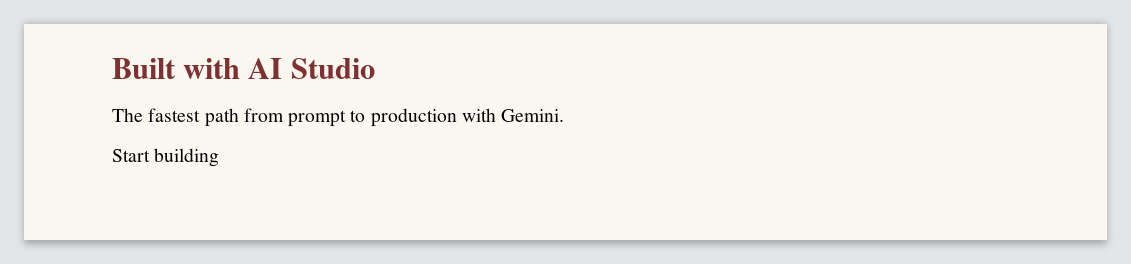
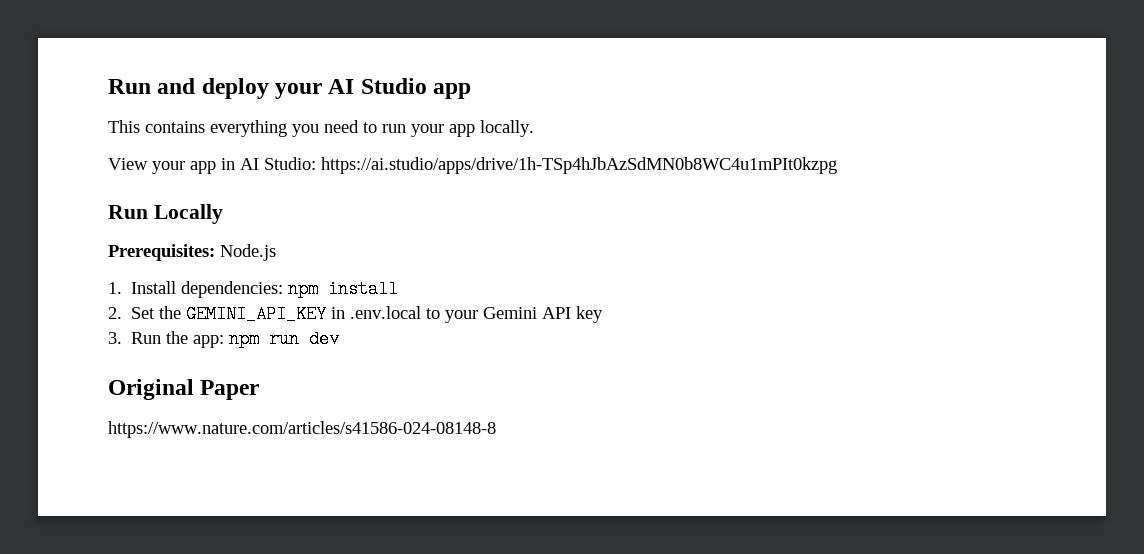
[112,58,375,79] [112,108,565,127] [112,148,220,167] Built with AI Studio // The fastest path from prompt to production with Gemini. // Start building -> [108,78,472,99] [108,120,534,137] [108,157,837,174] [108,204,223,224] [108,244,276,261] [108,280,399,298] [108,305,604,323] [108,330,340,348] [108,379,260,400] [108,421,496,438] Run and deploy your AI Studio app // This contains everything you need to run your app locally. // View your app in AI Studio: https://ai.studio/apps/drive/1h-TSp4hJbAzSdMN0b8WC4u1mPIt0kzpg // Run Locally // Prerequisites: Node.js // 1. Install dependencies: npm install // 2. Set the GEMINI_API_KEY in .env.local to your Gemini API key // 3. Run the app: npm run dev // Original Paper // https://www.nature.com/articles/s41586-024-08148-8

